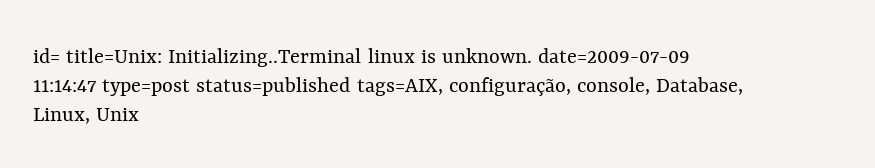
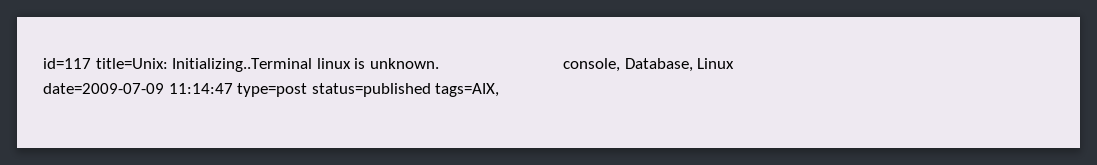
[33,48,60,63] id= -> [43,58,91,69] id=117
[448,77,571,96] configuração, -> (500, 90) none
[33,108,140,124] Linux, Unix -> [697,58,735,69] Linux

